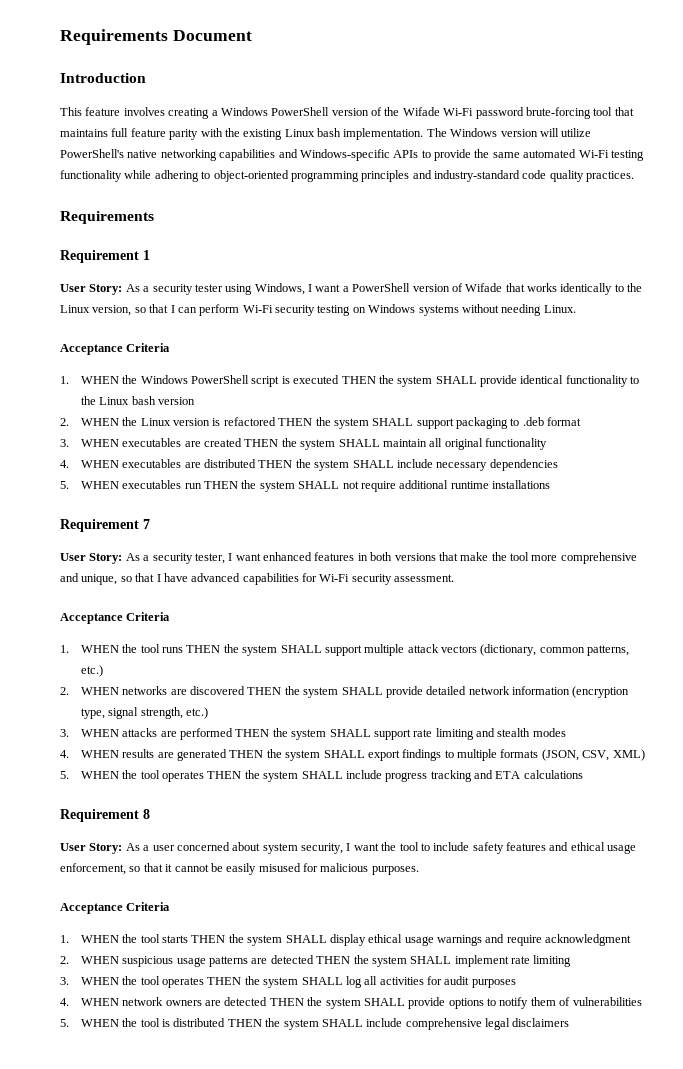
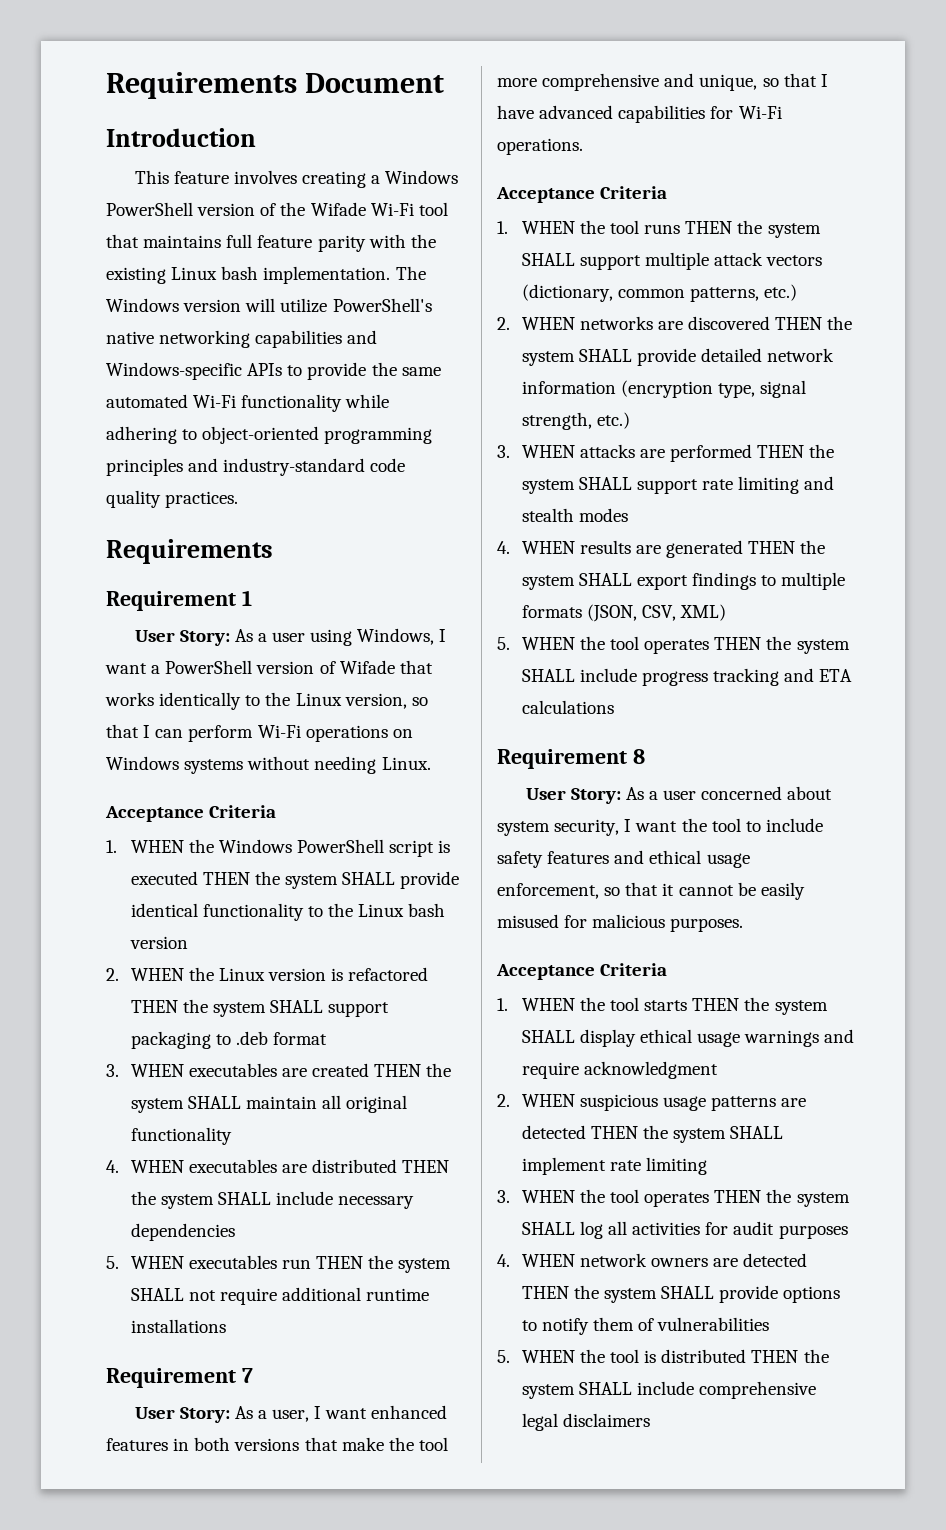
[475,107,591,119] password brute-forcing -> (414, 209) none
[610,150,644,161] testing -> (237, 401) none
[152,284,223,295] security tester -> [272,632,306,642] user
[275,305,351,316] security testing -> [305,725,388,742] operations
[152,553,225,564] security tester, -> [272,1409,310,1422] user,
[351,574,455,585] security assessment. -> [497,138,583,155] operations.

